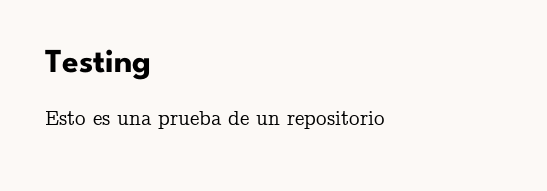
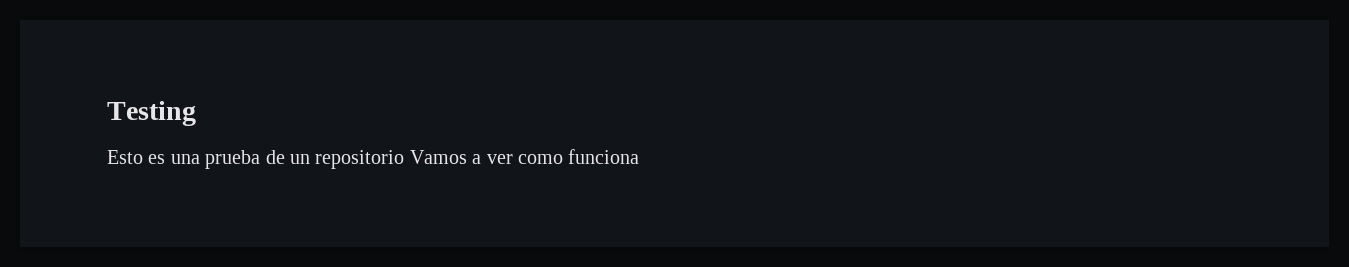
(385, 120) none -> [409,149,640,164] Vamos a ver como funciona

